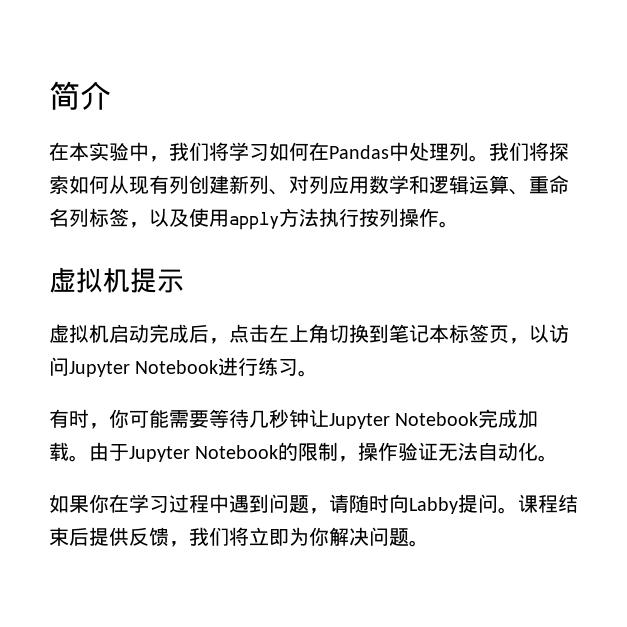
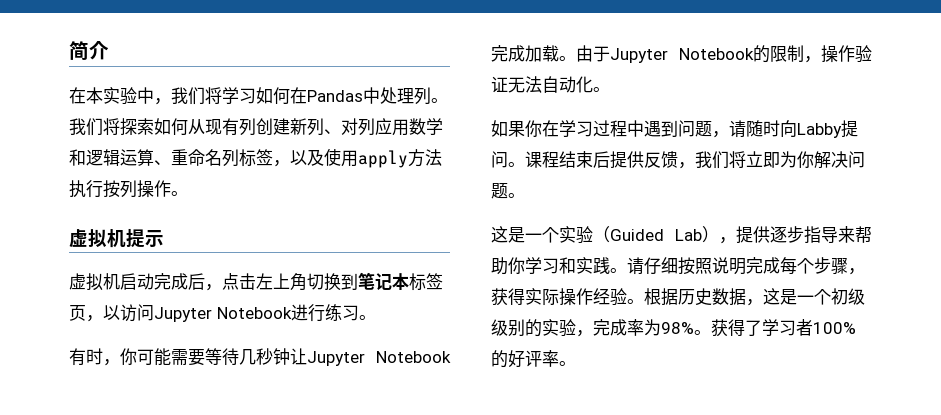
(429, 543) none -> [491,226,872,244] [491,257,865,275] [491,288,865,306] [491,319,856,337] [491,350,576,368] // 这是一个实验（Guided Lab），提供逐步指导来帮助你学习和实践。请仔细按照说明完成每个步骤，获得实际操作经验。根据历史数据，这是一个初级级别的实验，完成率为98%。获得了学习者100%的好评率。

